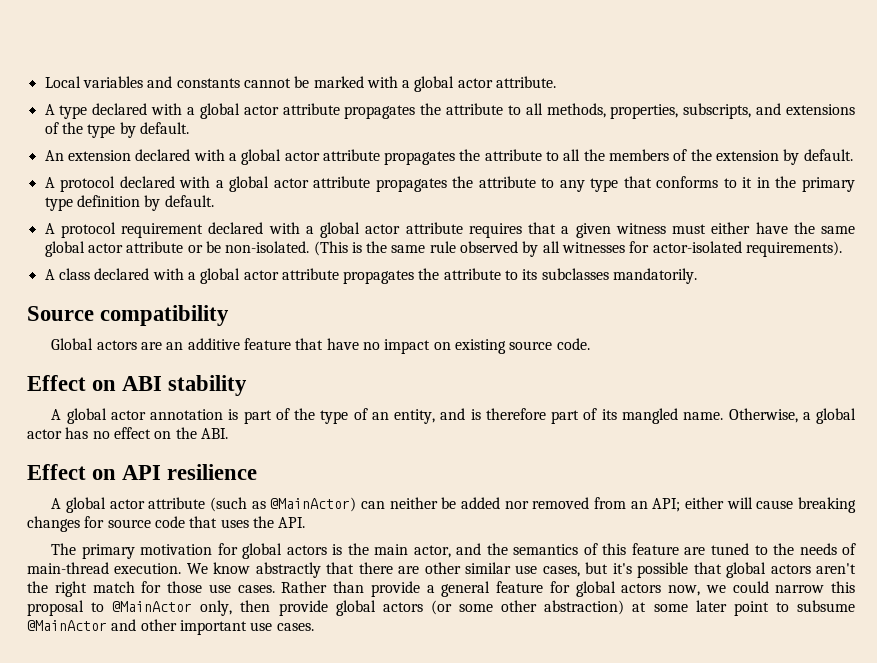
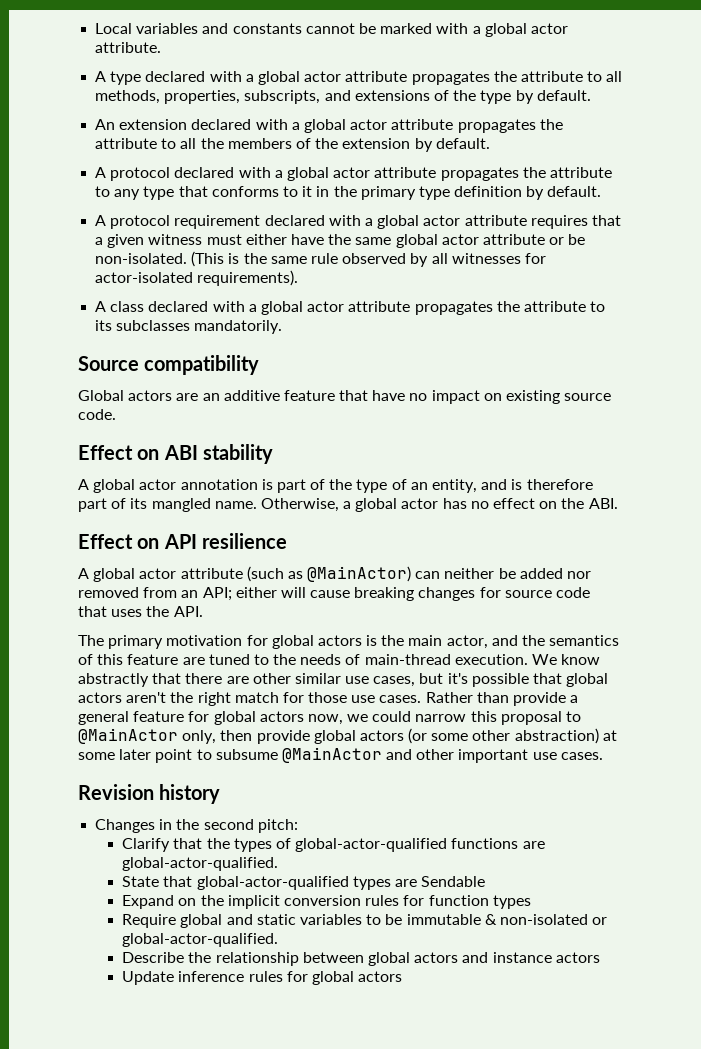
(314, 627) none -> [78,784,221,804] [95,819,298,833] [122,838,545,852] [122,857,279,871] [122,876,486,890] [122,895,531,909] [122,914,608,928] [122,933,279,947] [122,952,600,966] [122,971,403,985] // Revision history // Changes in the second pitch: // Clarify that the types of global-actor-qualified functions are global-actor-qualified. // State that global-actor-qualified types are Sendable // Expand on the implicit conversion rules for function types // Require global and static variables to be immutable & non-isolated or global-actor-qualified. // Describe the relationship between global actors and instance actors // Update inference rules for global actors

